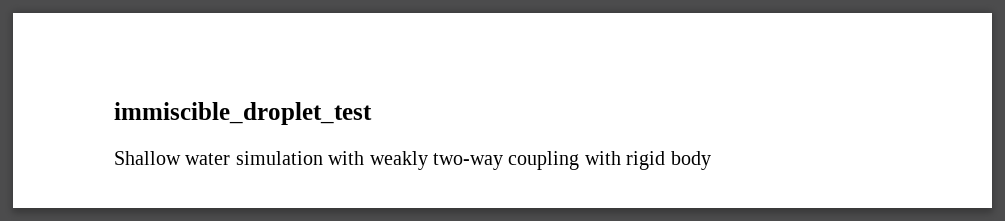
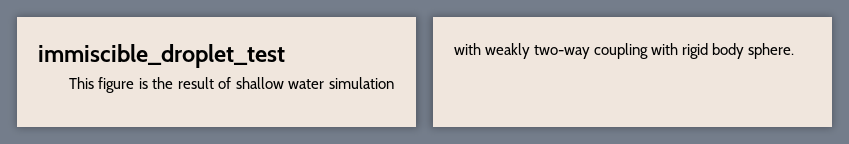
[114,151,181,165] Shallow -> [68,77,284,93] This figure is the result of shallow
(711, 160) none -> [748,43,795,59] sphere.

